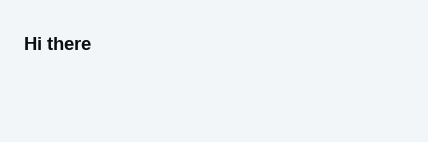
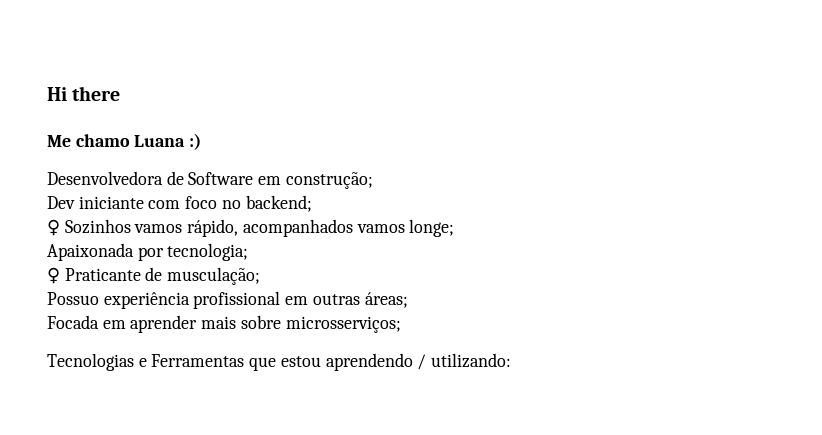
(91, 43) none -> [47,133,202,150] [47,171,373,189] [47,195,312,212] [47,219,455,237] [47,243,249,261] [47,267,261,285] [47,291,408,309] [47,315,401,333] [47,353,512,371] // Me chamo Luana :) // Desenvolvedora de Software em construção; // Dev iniciante com foco no backend; // ♀ Sozinhos vamos rápido, acompanhados vamos longe; // Apaixonada por tecnologia; // ♀ Praticante de musculação; // Possuo experiência profissional em outras áreas; // Focada em aprender mais sobre microsserviços; // Tecnologias e Ferramentas que estou aprendendo / utilizando:

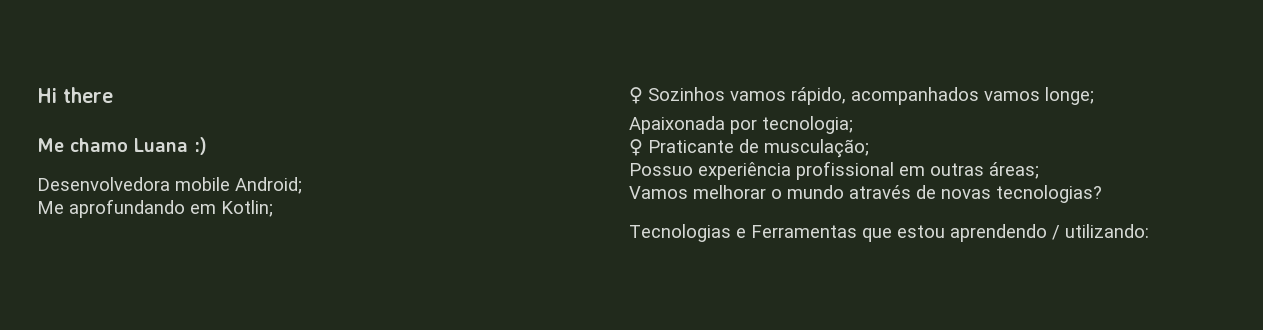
[166,171,373,189] [47,195,312,212] de Software em construção; // Dev iniciante com foco no backend; -> [175,177,302,194] [37,199,273,218] mobile Android; // Me aprofundando em Kotlin;
[47,315,401,333] Focada em aprender mais sobre microsserviços; -> [629,185,1102,203] Vamos melhorar o mundo através de novas tecnologias?

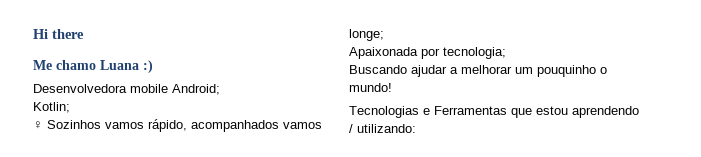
[37,199,216,218] Me aprofundando em -> (220, 89) none
[629,139,869,158] [629,161,1039,180] [629,185,1102,203] ♀ Praticante de musculação; // Possuo experiência profissional em outras áreas; // Vamos melhorar o mundo através de novas tecnologias? -> [349,65,607,77] [349,83,392,92] Buscando ajudar a melhorar um pouquinho o mundo!

